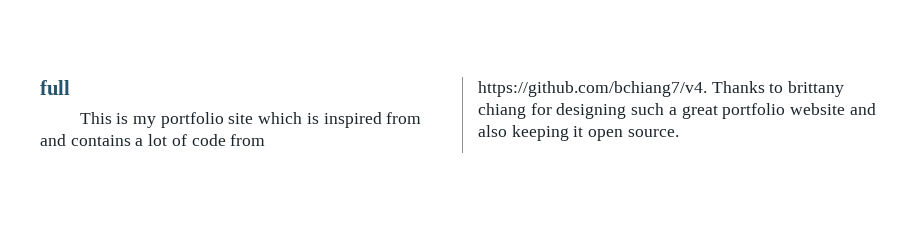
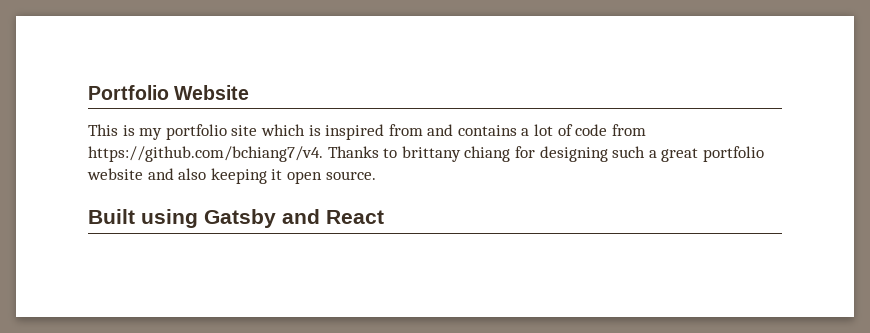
[40,80,70,95] full -> [88,85,250,100] Portfolio Website
(679, 133) none -> [88,209,384,228] // Built using Gatsby and React

